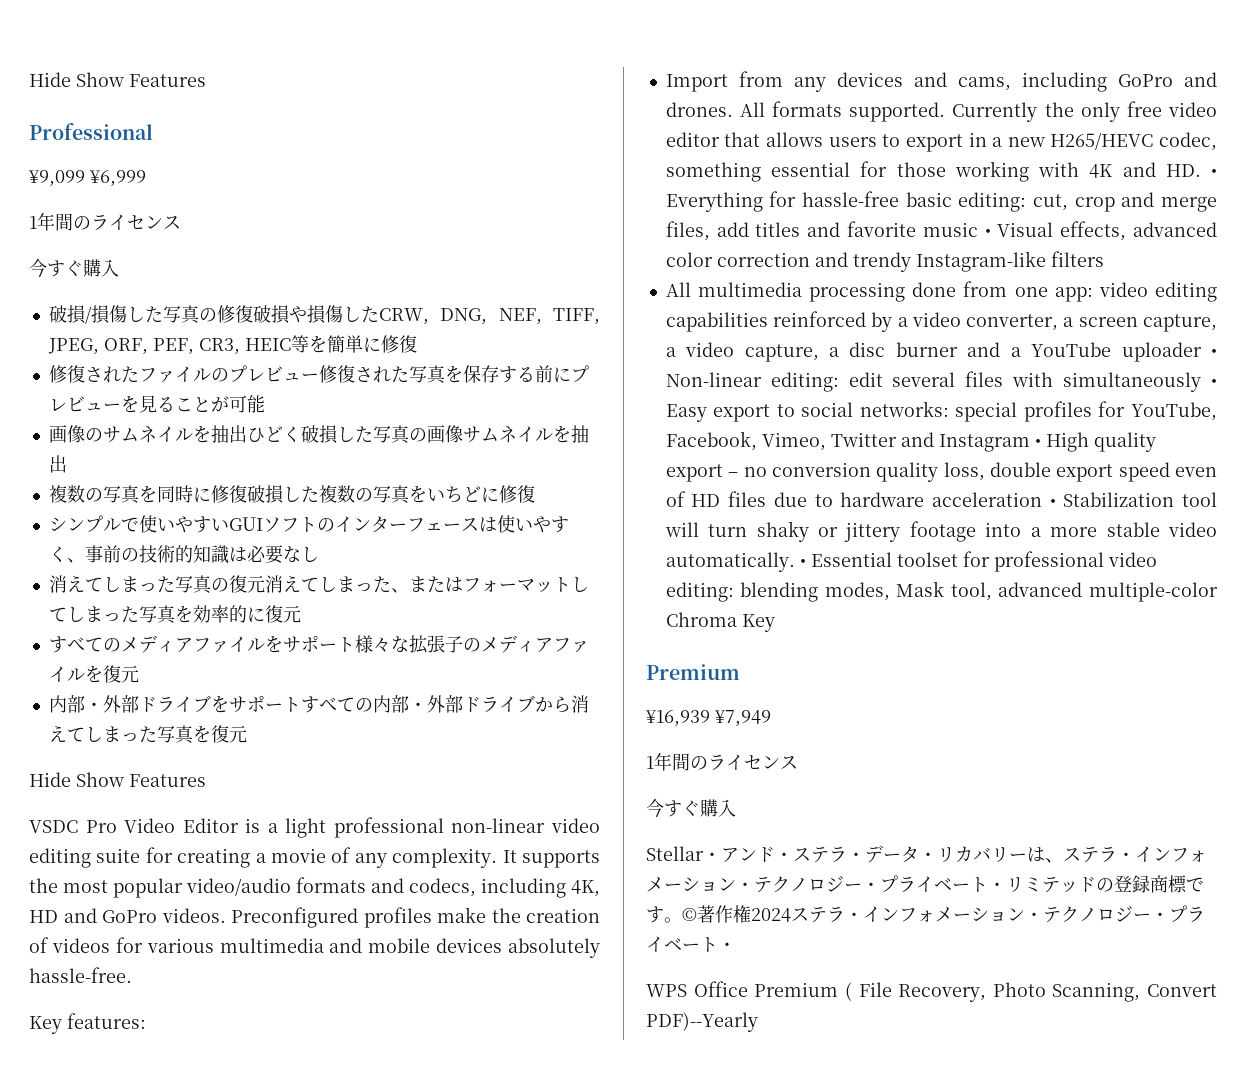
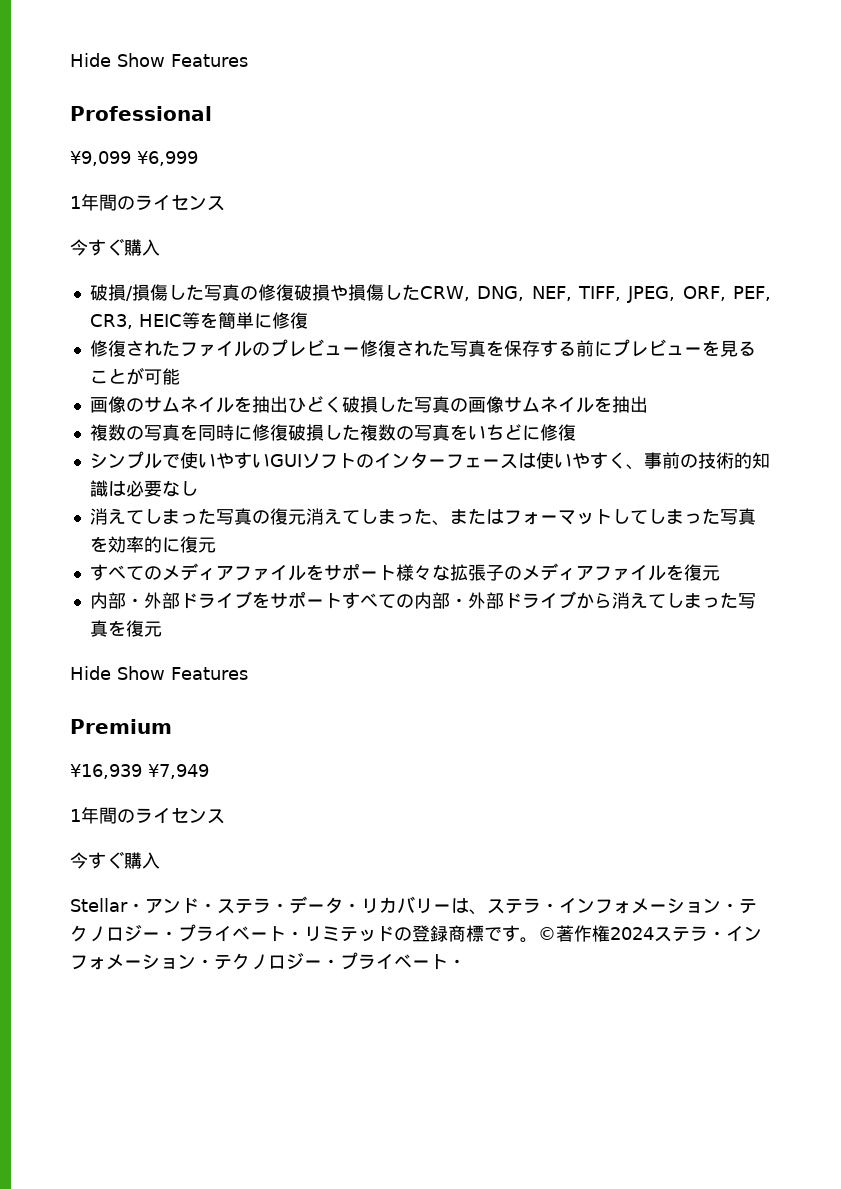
[29,817,600,838] [29,847,600,868] [29,877,600,898] [29,907,600,928] [29,937,600,958] [29,967,132,983] [29,1013,146,1034] [665,71,1217,92] [665,101,1217,122] [665,132,1217,152] [665,161,1217,182] [665,191,1217,212] [665,221,1217,241] [665,251,1104,272] [665,281,1217,302] [665,311,1217,332] [665,342,1217,362] [665,371,1217,392] [665,401,1217,422] [665,431,1156,452] [665,462,1217,482] [665,491,1217,507] [664,521,1217,542] [665,551,1157,572] [665,581,1218,602] [665,612,775,632] // VSDC Pro Video Editor is a light professional non-linear video editing suite for creating a movie of any complexity. It supports the most popular video/audio formats and codecs, including 4K, HD and GoPro videos. Preconfigured profiles make the creation of videos for various multimedia and mobile devices absolutely hassle-free. // Key features: // Import from any devices and cams, including GoPro and drones. All formats supported. Сurrently the only free video editor that allows users to export in a new H265/HEVC codec, something essential for those working with 4K and HD. • Everything for hassle-free basic editing: cut, crop and merge files, add titles and favorite music • Visual effects, advanced color correction and trendy Instagram-like filters // All multimedia processing done from one app: video editing capabilities reinforced by a video converter, a screen capture, a video capture, a disc burner and a YouTube uploader • Non-linear editing: edit several files with simultaneously • Easy export to social networks: special profiles for YouTube, Facebook, Vimeo, Twitter and Instagram • High quality export – no conversion quality loss, double export speed even of HD files due to hardware acceleration • Stabilization tool will turn shaky or jittery footage into a more stable video automatically. • Essential toolset for professional video editing: blending modes, Mask tool, advanced multiple-color Chroma Key -> (248, 673) none
[646,981,1217,1002] [646,1012,758,1032] // WPS Office Premium ( File Recovery, Photo Scanning, Convert PDF)--Yearly -> (466, 963) none

